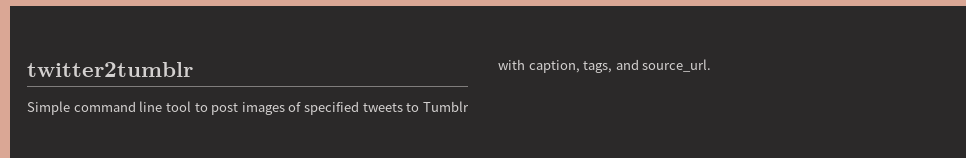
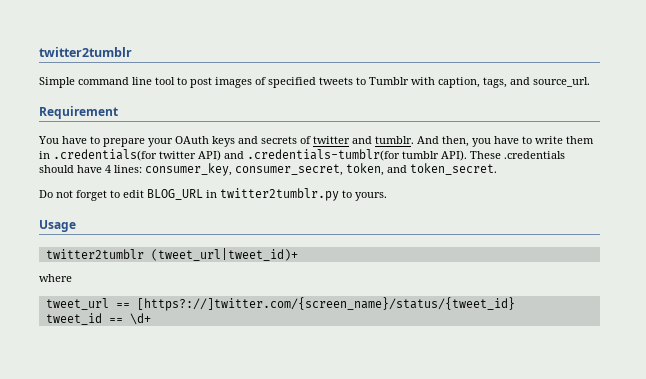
(712, 65) none -> [39,106,118,119] [38,136,594,147] [39,149,565,161] [39,163,497,176] [39,188,387,201] [39,220,76,232] [45,248,298,261] [39,274,72,282] [45,297,515,311] [45,313,151,325] // Requirement // You have to prepare your OAuth keys and secrets of twitter and tumblr. And then, you have to write them in .credentials(for twitter API) and .credentials-tumblr(for tumblr API). These .credentials should have 4 lines: consumer_key, consumer_secret, token, and token_secret. // Do not forget to edit BLOG_URL in twitter2tumblr.py to yours. // Usage // twitter2tumblr (tweet_url|tweet_id)+ // where // tweet_url == [https?://]twitter.com/{screen_name}/status/{tweet_id} // tweet_id == \d+

